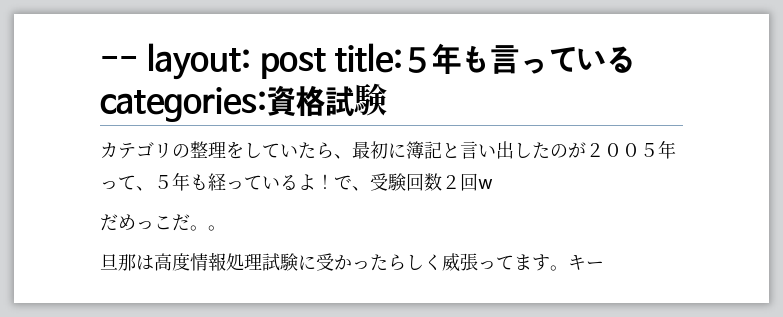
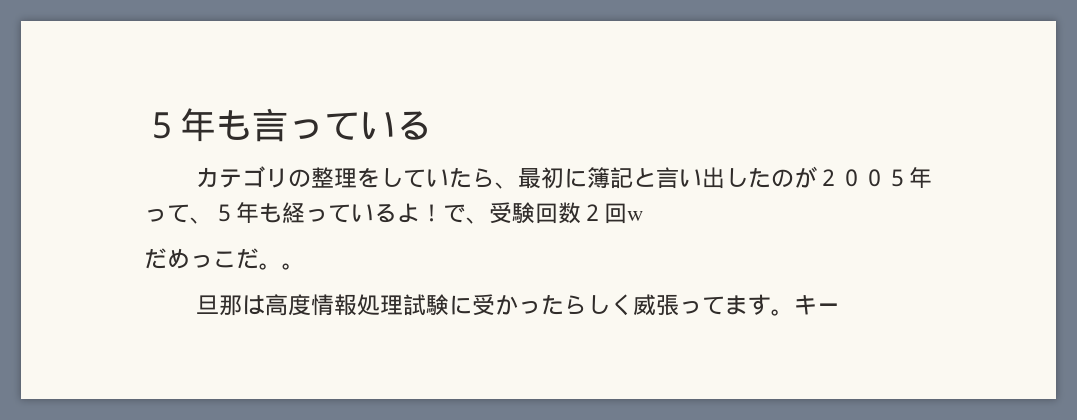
[100,43,403,80] -- layout: post title: -> (144, 125) none
[100,83,387,122] categories:資格試験 -> (432, 125) none

